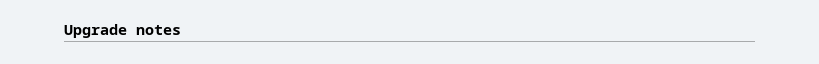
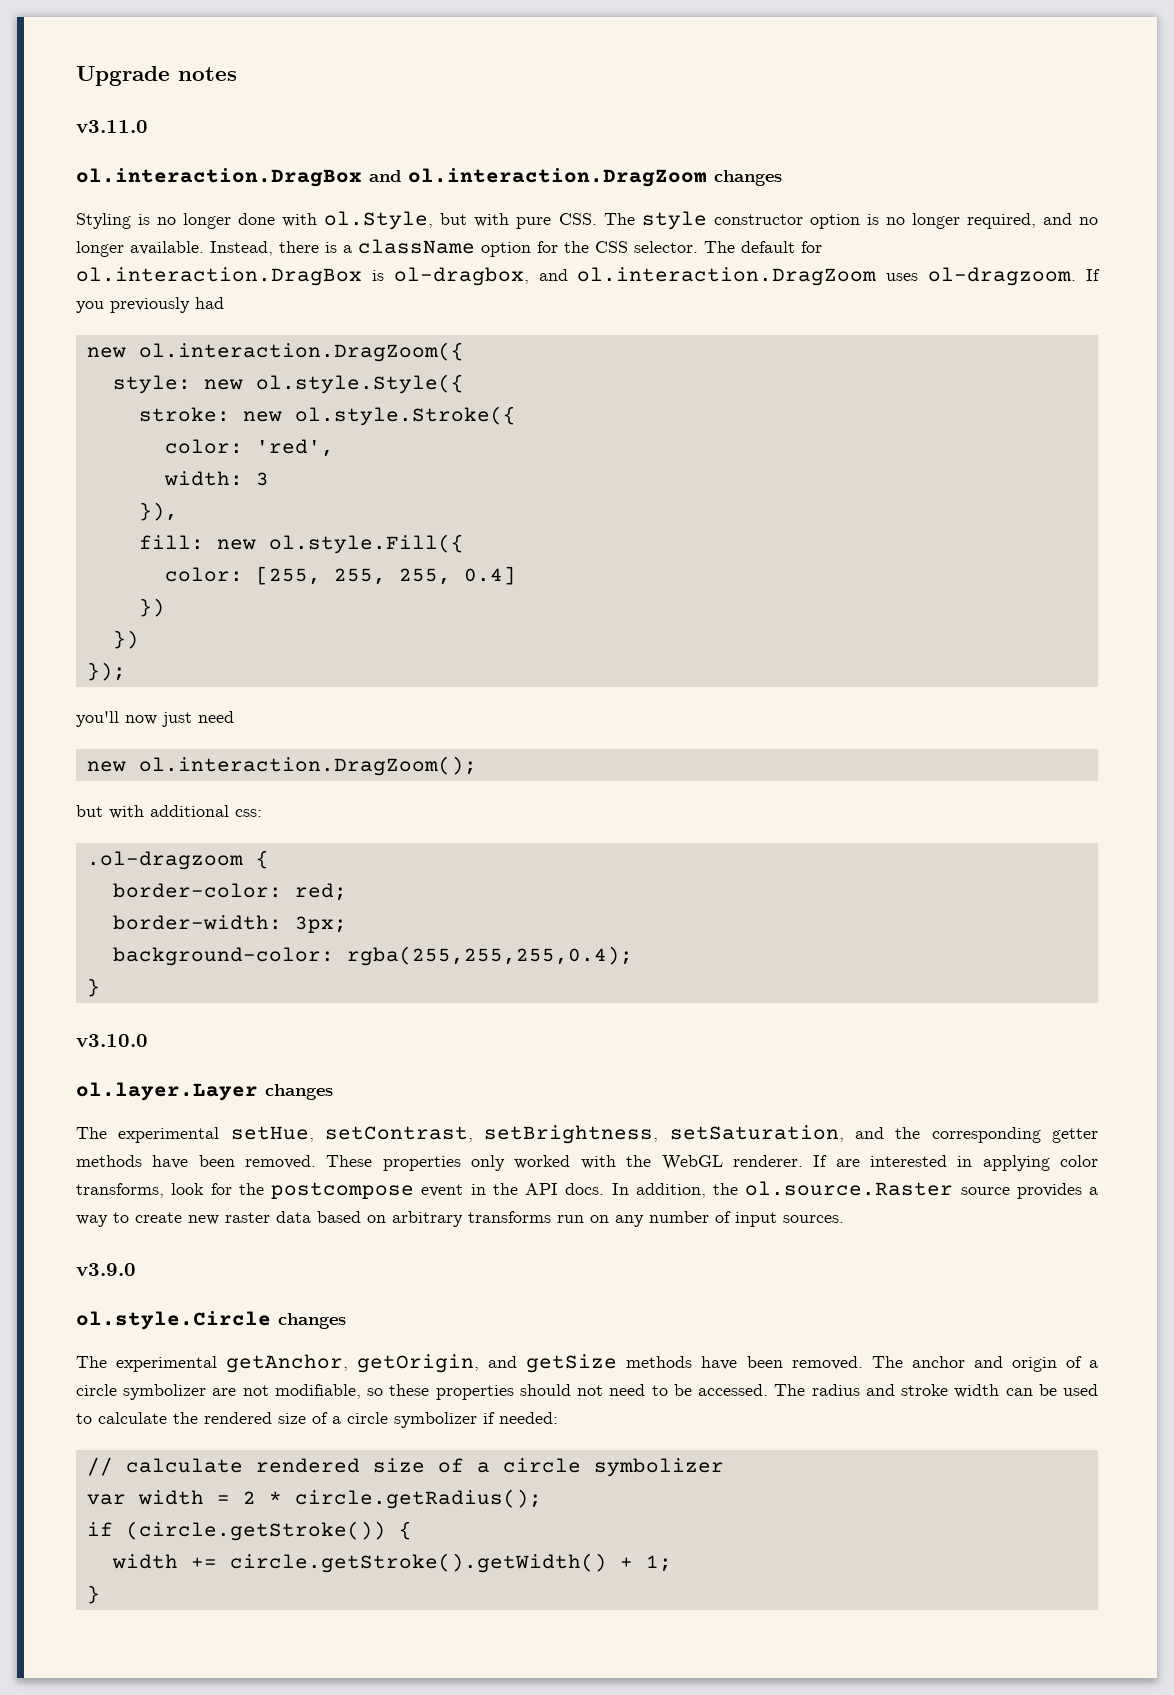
(181, 30) none -> [76,120,148,133] [76,168,782,187] [76,211,1098,230] [76,239,822,257] [76,267,1100,286] [76,297,224,313] [86,342,464,362] [112,374,464,394] [138,406,516,426] [164,439,334,457] [163,471,269,486] [138,502,178,521] [138,534,464,554] [164,566,516,585] [138,598,165,617] [112,630,139,649] [86,662,126,681] [76,711,234,727] [86,756,477,776] [76,805,262,819] [86,850,269,870] [112,883,347,901] [112,915,347,933] [112,946,633,966] [86,978,100,997] [76,1034,148,1047] [76,1082,333,1101] [76,1125,1098,1144] [76,1155,1099,1171] [76,1181,1098,1199] [76,1211,844,1227] [76,1263,136,1276] [76,1311,346,1330] [76,1354,1099,1373] [76,1384,1098,1400] [76,1412,558,1428] [86,1457,724,1477] [86,1489,542,1509] [86,1521,412,1541] [111,1553,672,1573] [86,1585,100,1604] // v3.11.0 // ol.interaction.DragBox and ol.interaction.DragZoom changes // Styling is no longer done with ol.Style, but with pure CSS. The style constructor option is no longer required, and no longer available. Instead, there is a className option for the CSS selector. The default for ol.interaction.DragBox is ol-dragbox, and ol.interaction.DragZoom uses ol-dragzoom. If you previously had // new ol.interaction.DragZoom({ // style: new ol.style.Style({ // stroke: new ol.style.Stroke({ // color: 'red', // width: 3 // }), // fill: new ol.style.Fill({ // color: [255, 255, 255, 0.4] // }) // }) // }); // you'll now just need // new ol.interaction.DragZoom(); // but with additional css: // .ol-dragzoom { // border-color: red; // border-width: 3px; // background-color: rgba(255,255,255,0.4); // } // v3.10.0 // ol.layer.Layer changes // The experimental setHue, setContrast, setBrightness, setSaturation, and the corresponding getter methods have been removed. These properties only worked with the WebGL renderer. If are interested in applying color transforms, look for the postcompose event in the API docs. In addition, the ol.source.Raster source provides a way to create new raster data based on arbitrary transforms run on any number of input sources. // v3.9.0 // ol.style.Circle changes // The experimental getAnchor, getOrigin, and getSize methods have been removed. The anchor and origin of a circle symbolizer are not modifiable, so these properties should not need to be accessed. The radius and stroke width can be used to calculate the rendered size of a circle symbolizer if needed: // // calculate rendered size of a circle symbolizer // var width = 2 * circle.getRadius(); // if (circle.getStroke()) { // width += circle.getStroke().getWidth() + 1; // }

